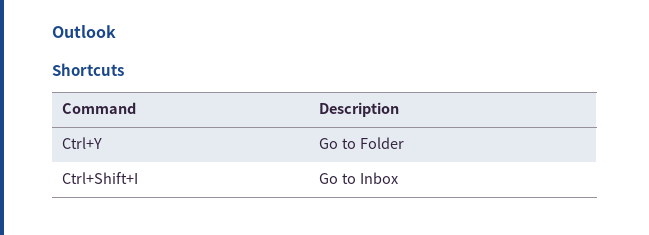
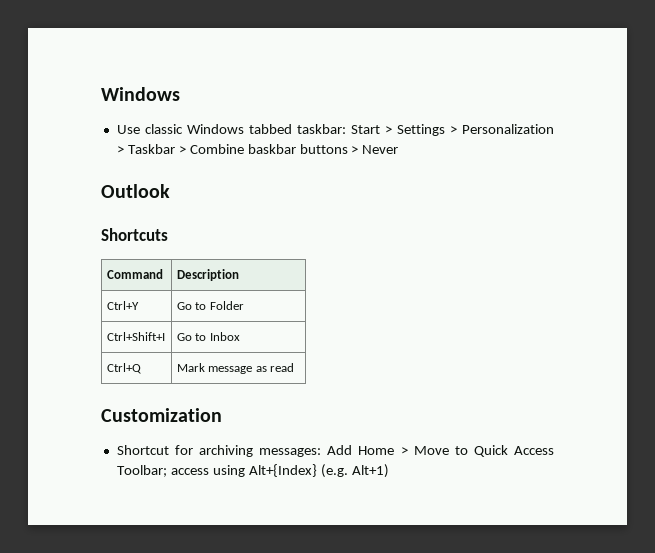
(52, 31) none -> [101,87,180,101] [116,124,554,136] [116,144,399,154] Windows // Use classic Windows tabbed taskbar: Start > Settings > Personalization > Taskbar > Combine baskbar buttons > Never //
(398, 178) none -> [106,363,141,374] [176,363,295,374] [101,408,222,422] [116,445,555,457] [116,464,389,478] // Ctrl+Q | Mark message as read // Customization // Shortcut for archiving messages: Add Home > Move to Quick Access Toolbar; access using Alt+{Index} (e.g. Alt+1)

